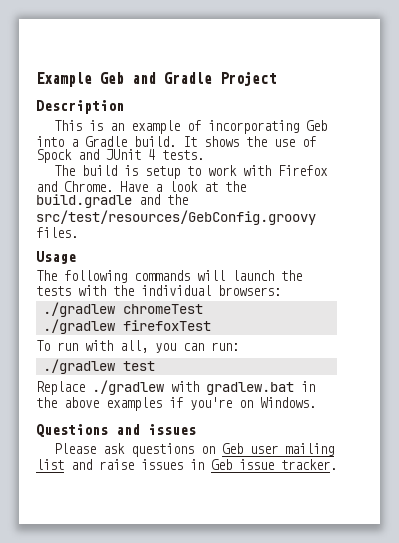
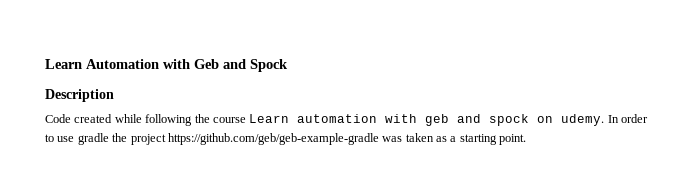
[36,71,276,87] [36,100,124,114] [53,120,327,134] [36,136,316,147] [36,149,204,163] [53,165,328,179] [36,181,246,192] [36,194,188,208] [36,210,316,225] [36,227,78,238] [36,251,76,264] [36,270,302,283] [36,285,281,296] [42,302,203,317] [42,319,211,334] [36,340,239,353] [42,359,155,374] [36,380,315,395] [36,397,316,411] [36,424,196,437] [53,443,334,457] [36,459,337,470] Example Geb and Gradle Project // Description // This is an example of incorporating Geb into a Gradle build. It shows the use of Spock and JUnit 4 tests. // The build is setup to work with Firefox and Chrome. Have a look at the build.gradle and the src/test/resources/GebConfig.groovy files. // Usage // The following commands will launch the tests with the individual browsers: // ./gradlew chromeTest // ./gradlew firefoxTest // To run with all, you can run: // ./gradlew test // Replace ./gradlew with gradlew.bat in the above examples if you're on Windows. // Questions and issues // Please ask questions on Geb user mailing list and raise issues in Geb issue tracker. -> [45,59,288,72] [45,89,114,102] [45,114,648,126] [45,133,527,145] Learn Automation with Geb and Spock // Description // Code created while following the course Learn automation with geb and spock on udemy. In order to use gradle the project https://github.com/geb/geb-example-gradle was taken as a starting point.

